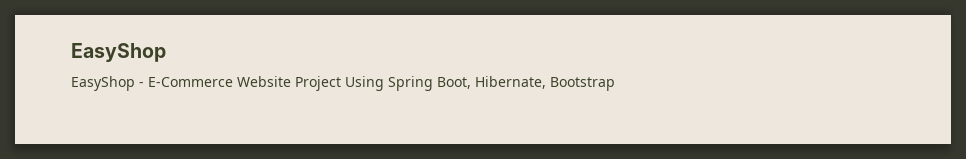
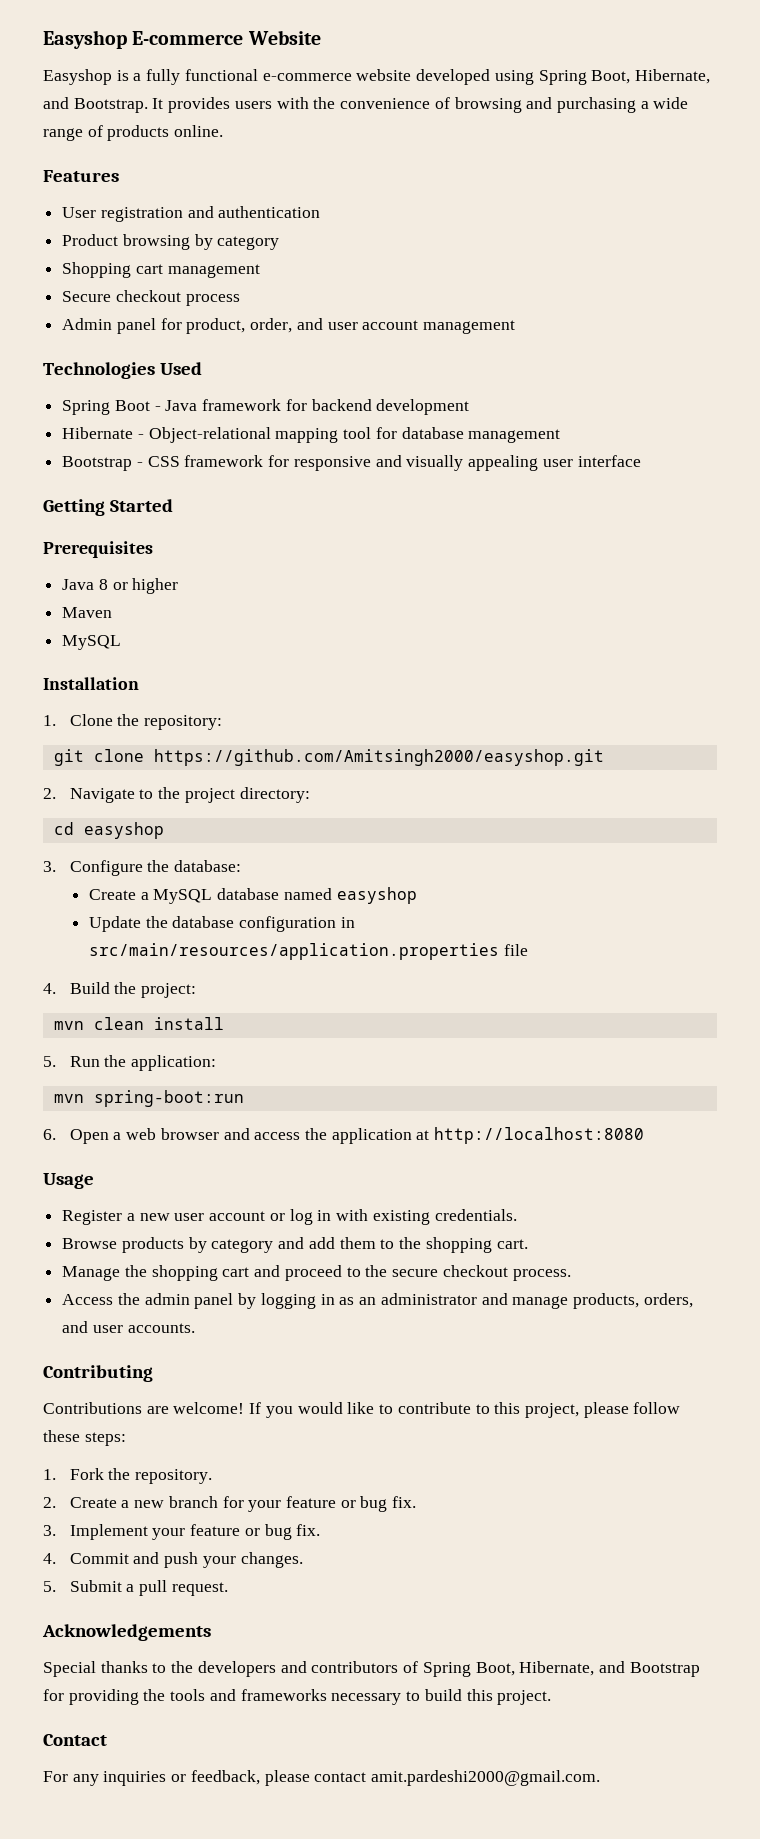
[71,43,166,62] [71,76,615,91] EasyShop // EasyShop - E-Commerce Website Project Using Spring Boot, Hibernate, Bootstrap -> [43,30,321,49] [43,69,710,85] [43,97,689,113] [43,125,224,141] [43,170,119,182] [62,206,321,222] [62,234,280,250] [62,262,260,278] [62,290,240,306] [62,318,516,334] [43,362,202,379] [62,399,470,415] [62,427,561,443] [62,455,641,471] [43,499,173,516] [43,541,153,558] [62,578,179,594] [62,607,113,618] [62,635,122,650] [43,677,139,690] [43,714,223,730] [53,749,604,766] [43,787,310,803] [53,822,164,839] [43,860,242,876] [88,887,417,904] [88,916,355,932] [88,943,528,960] [43,982,197,998] [53,1017,224,1030] [43,1055,217,1071] [53,1090,244,1107] [43,1127,645,1144] [43,1173,94,1189] [62,1209,517,1225] [62,1237,528,1253] [62,1265,571,1281] [62,1293,693,1309] [62,1321,195,1333] [43,1365,153,1382] [43,1402,681,1418] [43,1430,126,1446] [43,1468,213,1484] [43,1496,417,1512] [43,1524,321,1540] [43,1552,303,1568] [43,1580,228,1596] [42,1624,211,1641] [43,1661,700,1677] [43,1689,552,1705] [43,1734,107,1746] [43,1770,601,1786] Easyshop E-commerce Website // Easyshop is a fully functional e-commerce website developed using Spring Boot, Hibernate, and Bootstrap. It provides users with the convenience of browsing and purchasing a wide range of products online. // Features // User registration and authentication // Product browsing by category // Shopping cart management // Secure checkout process // Admin panel for product, order, and user account management // Technologies Used // Spring Boot - Java framework for backend development // Hibernate - Object-relational mapping tool for database management // Bootstrap - CSS framework for responsive and visually appealing user interface // Getting Started // Prerequisites // Java 8 or higher // Maven // MySQL // Installation // 1. Clone the repository: // git clone https://github.com/Amitsingh2000/easyshop.git // 2. Navigate to the project directory: // cd easyshop // 3. Configure the database: // Create a MySQL database named easyshop // Update the database configuration in src/main/resources/application.properties file // 4. Build the project: // mvn clean install // 5. Run the application: // mvn spring-boot:run // 6. Open a web browser and access the application at http://localhost:8080 // Usage // Register a new user account or log in with existing credentials. // Browse products by category and add them to the shopping cart. // Manage the shopping cart and proceed to the secure checkout process. // Access the admin panel by logging in as an administrator and manage products, orders, and user accounts. // Contributing // Contributions are welcome! If you would like to contribute to this project, please follow these steps: // 1. Fork the repository. // 2. Create a new branch for your feature or bug fix. // 3. Implement your feature or bug fix. // 4. Commit and push your changes. // 5. Submit a pull request. // Acknowledgements // Special thanks to the developers and contributors of Spring Boot, Hibernate, and Bootstrap for providing the tools and frameworks necessary to build this project. // Contact // For any inquiries or feedback, please contact amit.pardeshi2000@gmail.com.

